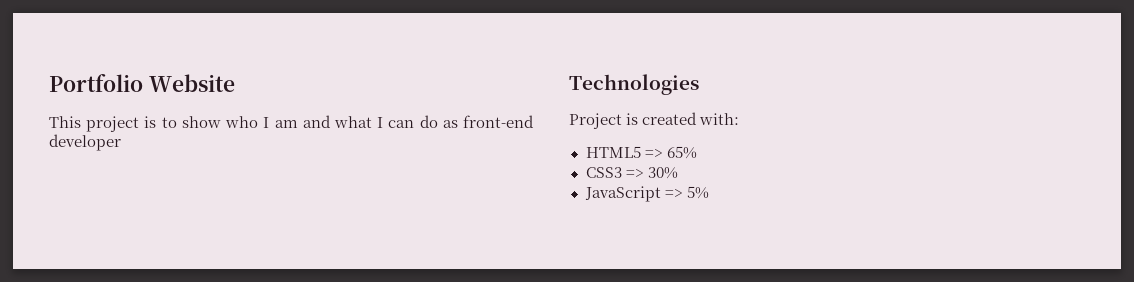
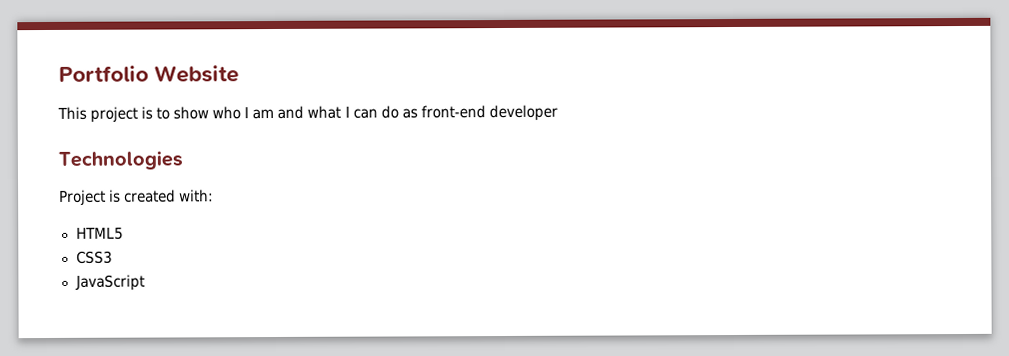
[644,146,697,159] => 65% -> (124, 233) none
[625,167,678,179] => 30% -> (113, 257) none
[664,186,709,199] => 5% -> (145, 282) none

